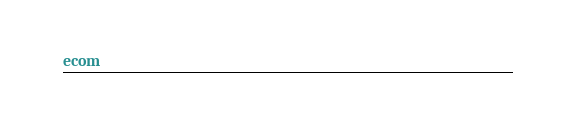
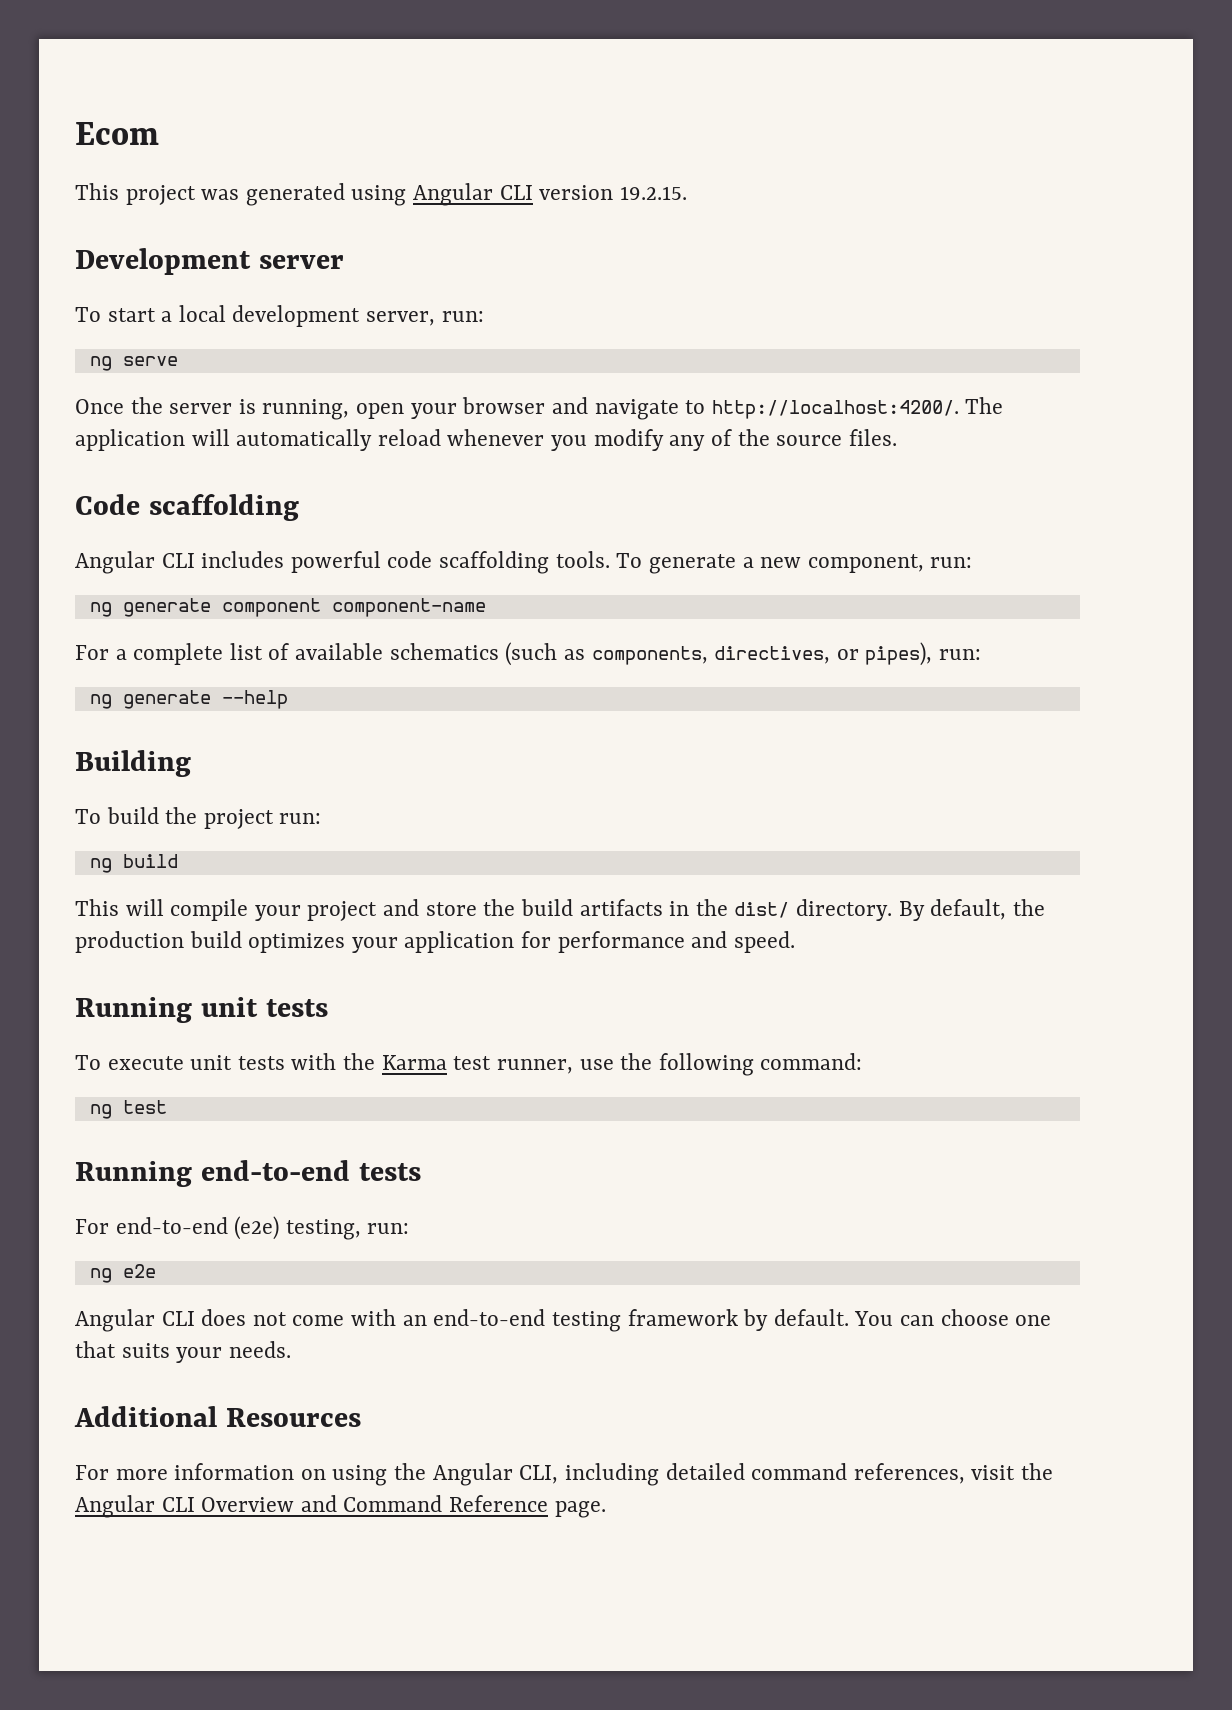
[63,58,100,66] ecom -> [75,122,159,145] [75,183,687,206] [75,248,344,275] [75,305,484,327] [89,356,178,371] [75,397,1004,420] [75,429,897,451] [75,494,299,521] [75,551,973,574] [89,598,486,617] [75,642,981,666] [89,690,288,709] [75,750,191,777] [75,807,322,829] [89,854,178,873] [75,899,1045,921] [75,931,795,953] [75,997,328,1023] [75,1053,863,1076] [89,1100,167,1119] [75,1160,421,1187] [75,1216,410,1240] [89,1264,156,1283] [75,1309,1052,1332] [75,1341,291,1363] [74,1406,361,1427] [75,1463,1053,1486] [75,1495,606,1518] Ecom // This project was generated using Angular CLI version 19.2.15. // Development server // To start a local development server, run: // ng serve // Once the server is running, open your browser and navigate to http://localhost:4200/. The application will automatically reload whenever you modify any of the source files. // Code scaffolding // Angular CLI includes powerful code scaffolding tools. To generate a new component, run: // ng generate component component-name // For a complete list of available schematics (such as components, directives, or pipes), run: // ng generate --help // Building // To build the project run: // ng build // This will compile your project and store the build artifacts in the dist/ directory. By default, the production build optimizes your application for performance and speed. // Running unit tests // To execute unit tests with the Karma test runner, use the following command: // ng test // Running end-to-end tests // For end-to-end (e2e) testing, run: // ng e2e // Angular CLI does not come with an end-to-end testing framework by default. You can choose one that suits your needs. // Additional Resources // For more information on using the Angular CLI, including detailed command references, visit the Angular CLI Overview and Command Reference page.

